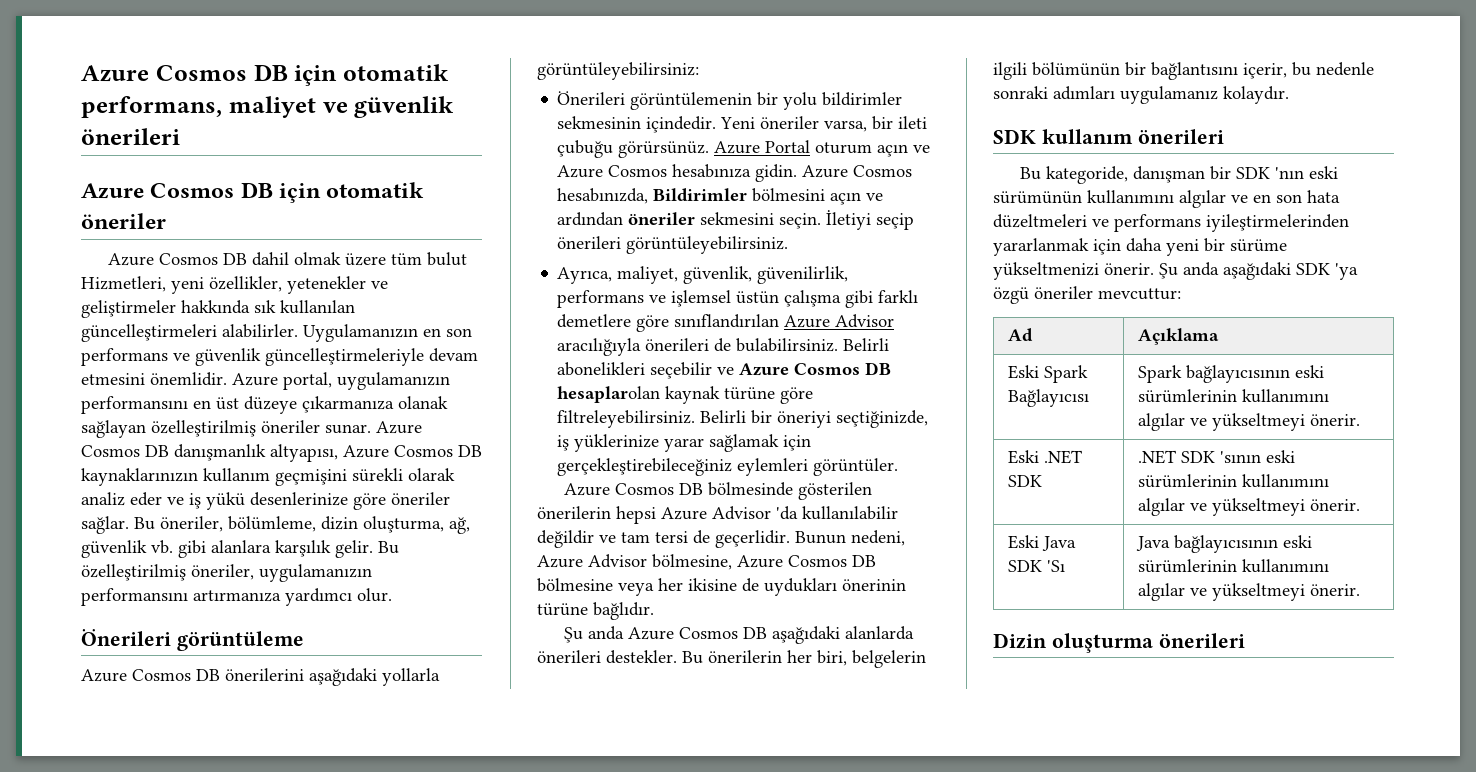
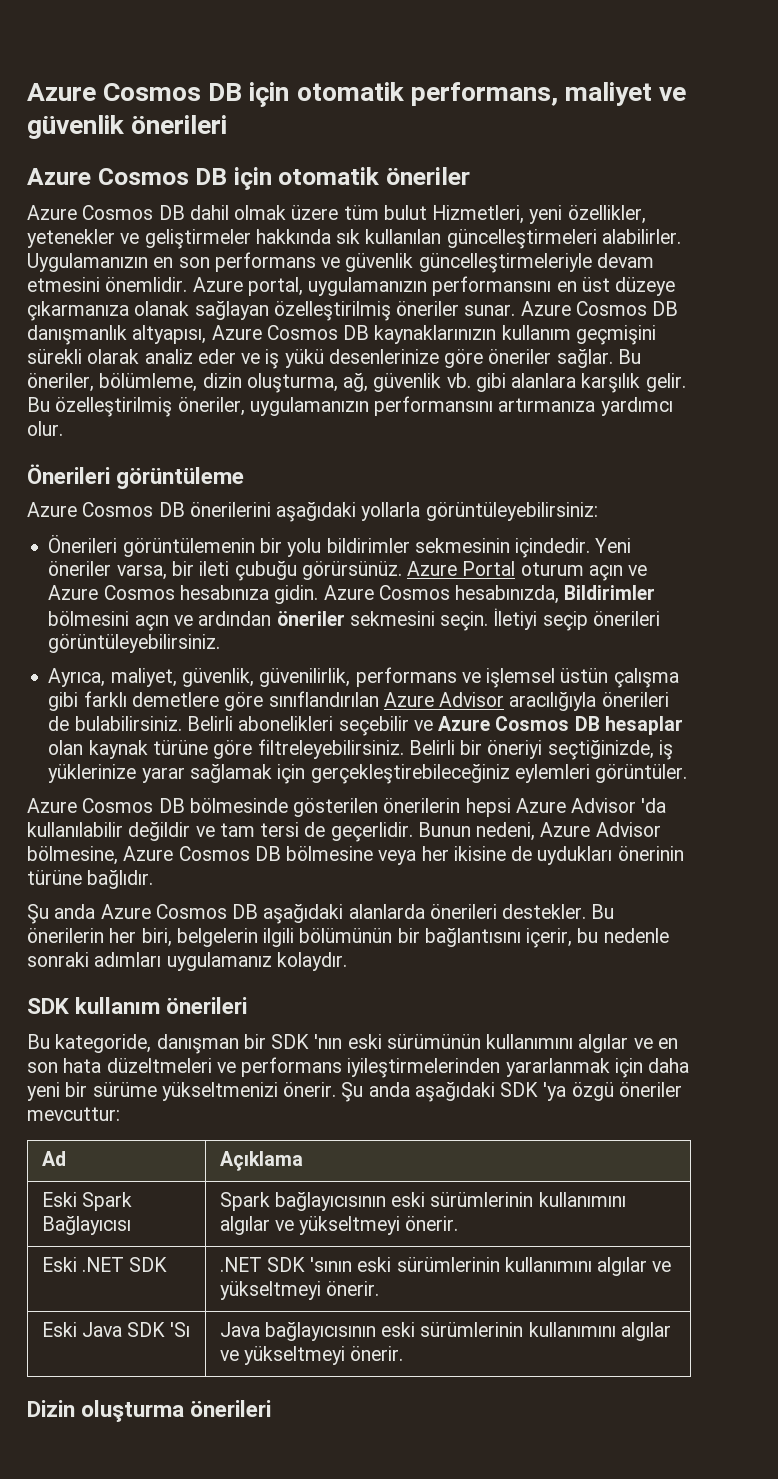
[557,386,661,403] hesaplarolan -> [604,716,683,735] [48,740,84,755] hesaplar olan

